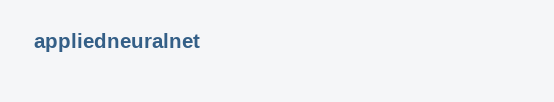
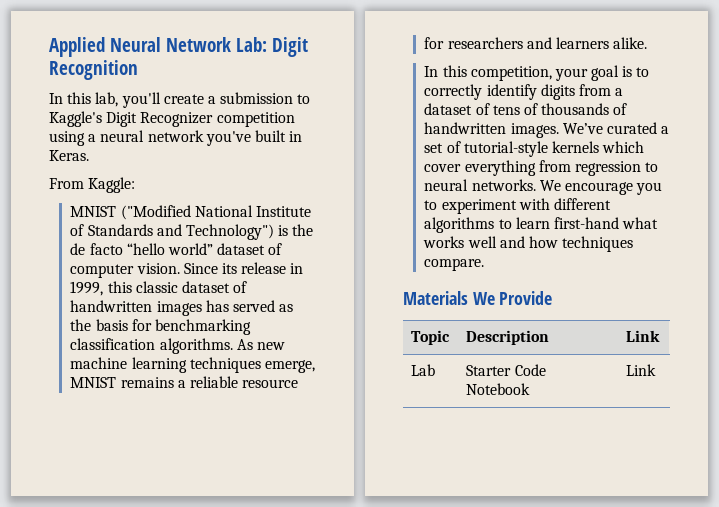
[34,33,200,52] appliedneuralnet -> [49,37,308,57] [49,60,138,80] [49,92,311,108] [49,111,295,127] [49,130,303,146] [49,150,89,161] [49,177,136,193] [70,205,311,220] [70,224,314,240] [70,243,283,255] [70,262,304,278] [70,281,248,296] [70,300,294,316] [70,319,251,335] [70,338,285,354] [70,357,315,373] [70,376,299,388] [424,37,648,49] [424,65,650,81] [424,84,624,100] [424,103,628,115] [424,122,670,138] [424,141,645,157] [424,160,659,176] [424,179,663,195] [424,198,611,214] [424,217,659,233] [423,236,634,252] [424,258,485,271] [403,291,553,305] [411,330,451,345] [466,330,550,345] [626,330,661,342] [411,364,436,376] [466,364,546,376] [466,383,531,395] [626,364,657,376] Applied Neural Network Lab: Digit Recognition // In this lab, you'll create a submission to Kaggle's Digit Recognizer competition using a neural network you've built in Keras. // From Kaggle: // MNIST ("Modified National Institute of Standards and Technology") is the de facto “hello world” dataset of computer vision. Since its release in 1999, this classic dataset of handwritten images has served as the basis for benchmarking classification algorithms. As new machine learning techniques emerge, MNIST remains a reliable resource for researchers and learners alike. // In this competition, your goal is to correctly identify digits from a dataset of tens of thousands of handwritten images. We’ve curated a set of tutorial-style kernels which cover everything from regression to neural networks. We encourage you to experiment with different algorithms to learn first-hand what works well and how techniques compare. // Materials We Provide // Topic | Description | Link // Lab | Starter Code Notebook | Link

